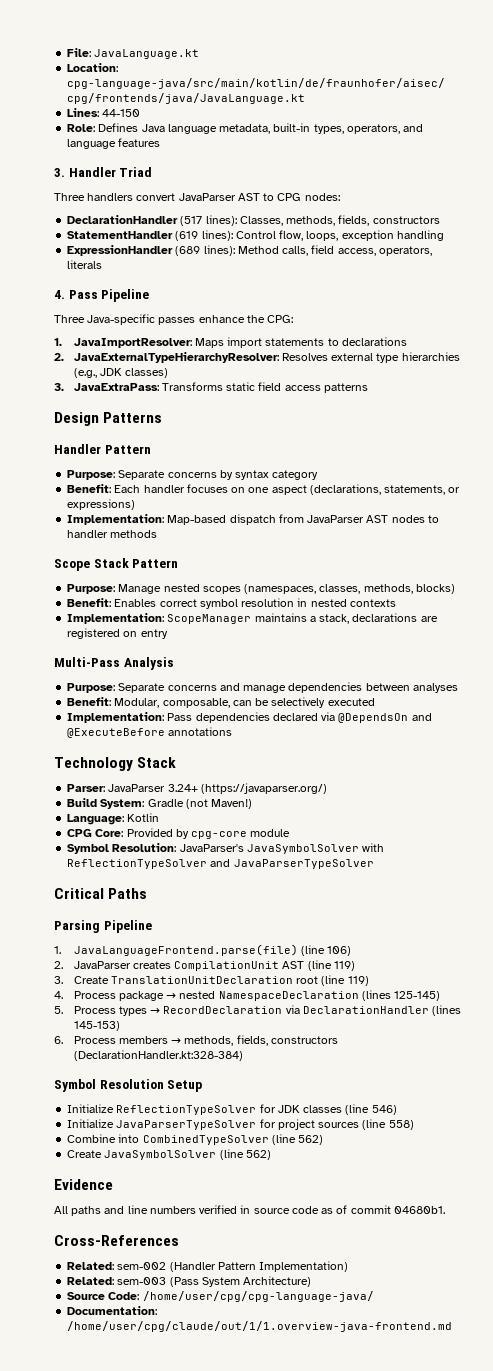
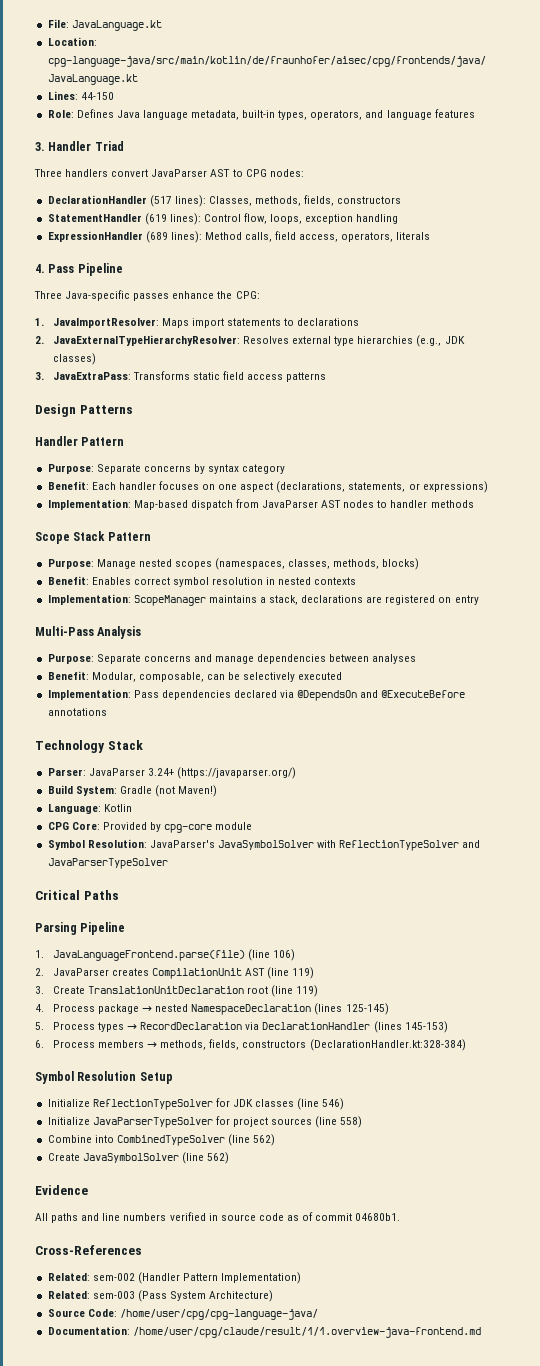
[67,1321,453,1332] /home/user/cpg/claude/out/1/1.overview-java-frontend.md -> [132,1327,481,1338] /home/user/cpg/claude/result/1/1.overview-java-frontend.md

